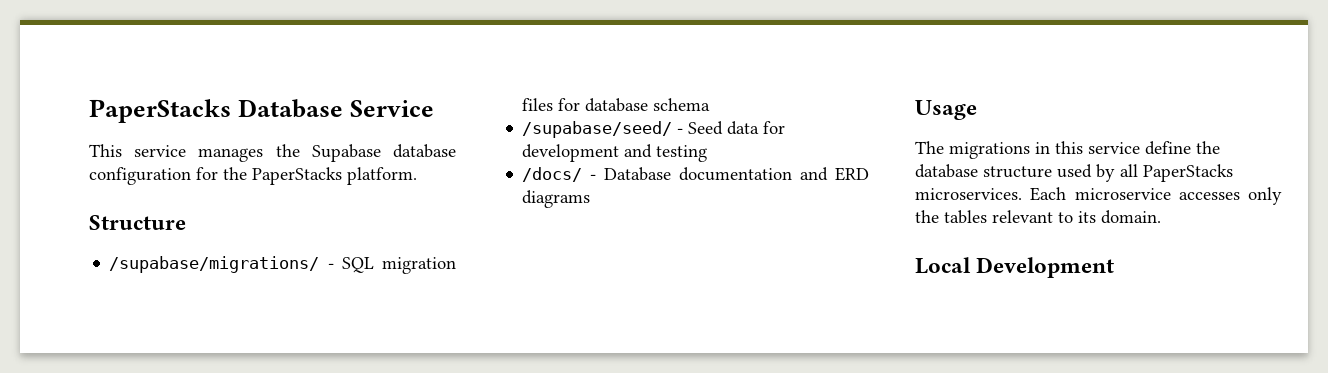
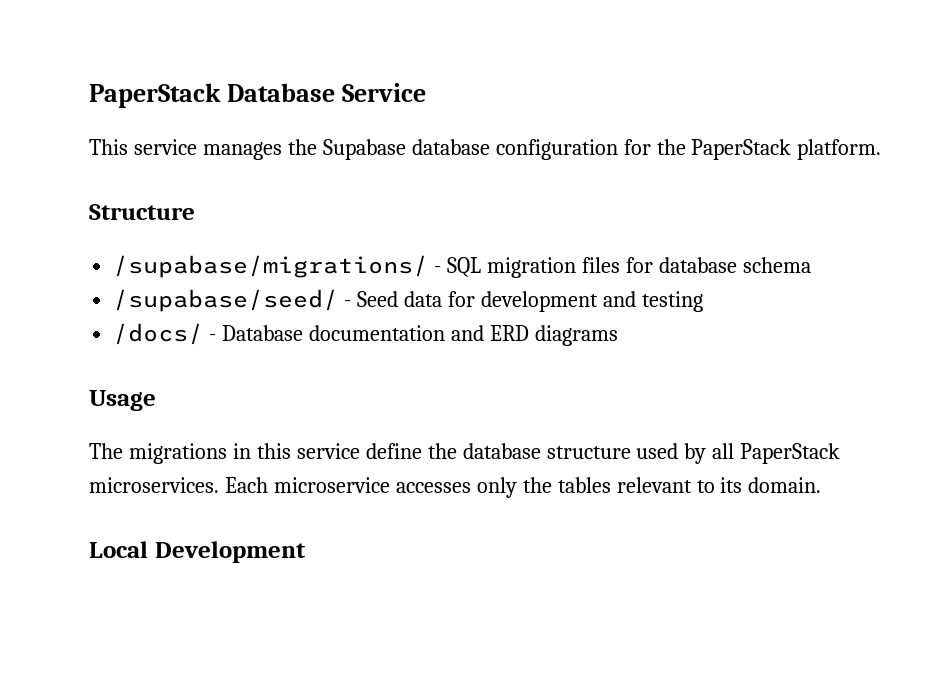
[89,99,231,123] PaperStacks -> [89,83,221,108] PaperStack
[252,167,342,185] PaperStacks -> [691,139,792,160] PaperStack
[1143,164,1233,182] PaperStacks -> [740,443,841,464] PaperStack

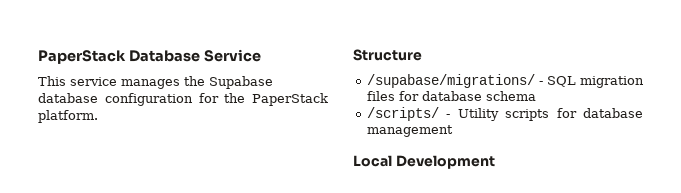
[113,289,703,312] [113,323,618,346] [89,390,156,411] [89,443,841,464] [89,477,822,498] /supabase/seed/ - Seed data for development and testing // /docs/ - Database documentation and ERD diagrams // Usage // The migrations in this service define the database structure used by all PaperStack microservices. Each microservice accesses only the tables relevant to its domain. -> [366,107,643,121] [366,125,453,137] /scripts/ - Utility scripts for database management

